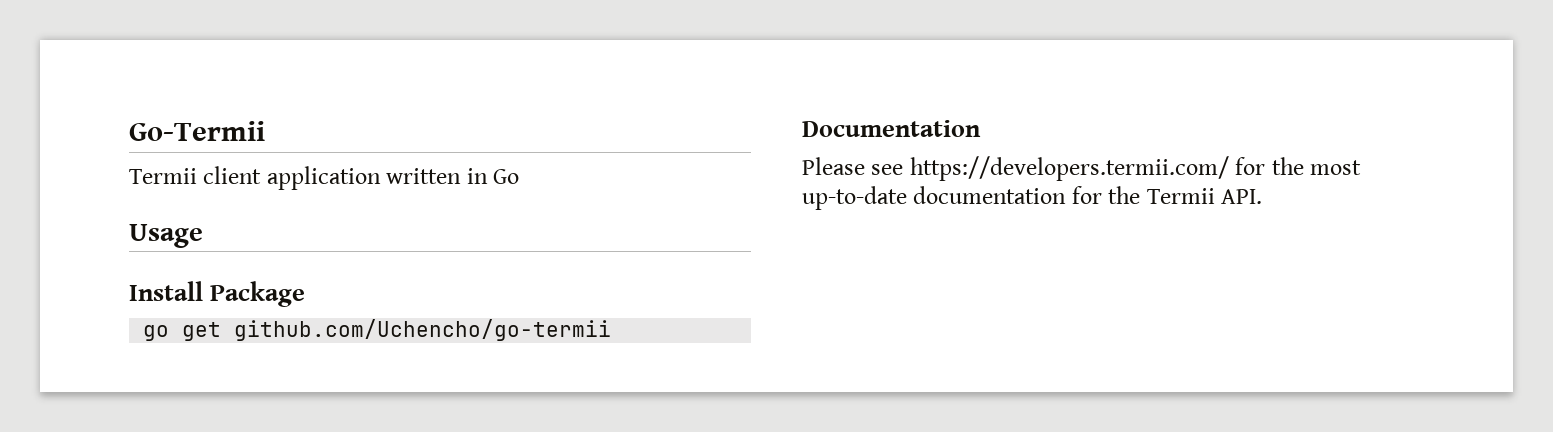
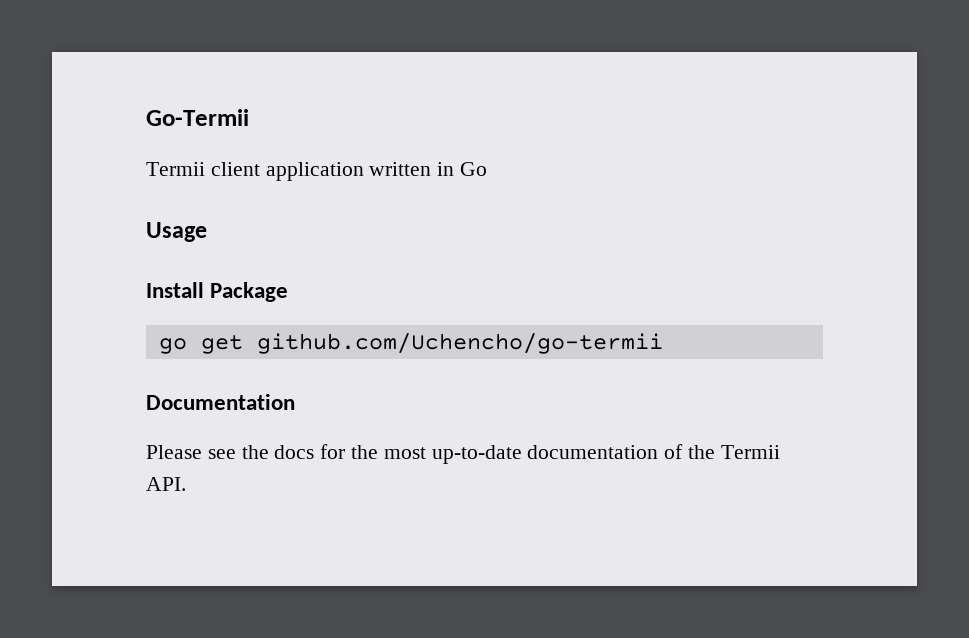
[909,156,1229,181] https://developers.termii.com/ -> [241,445,315,459] the docs
[1071,186,1102,204] for -> [664,444,684,459] of

